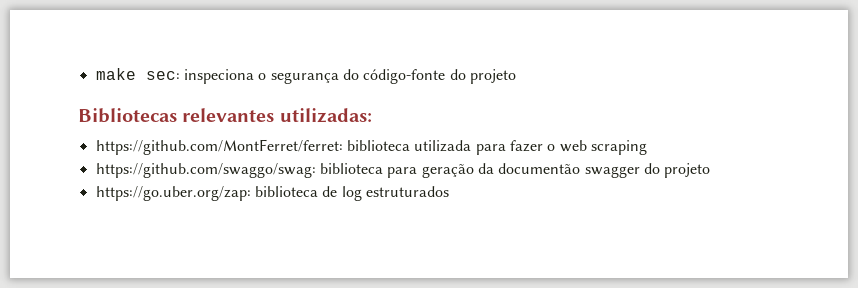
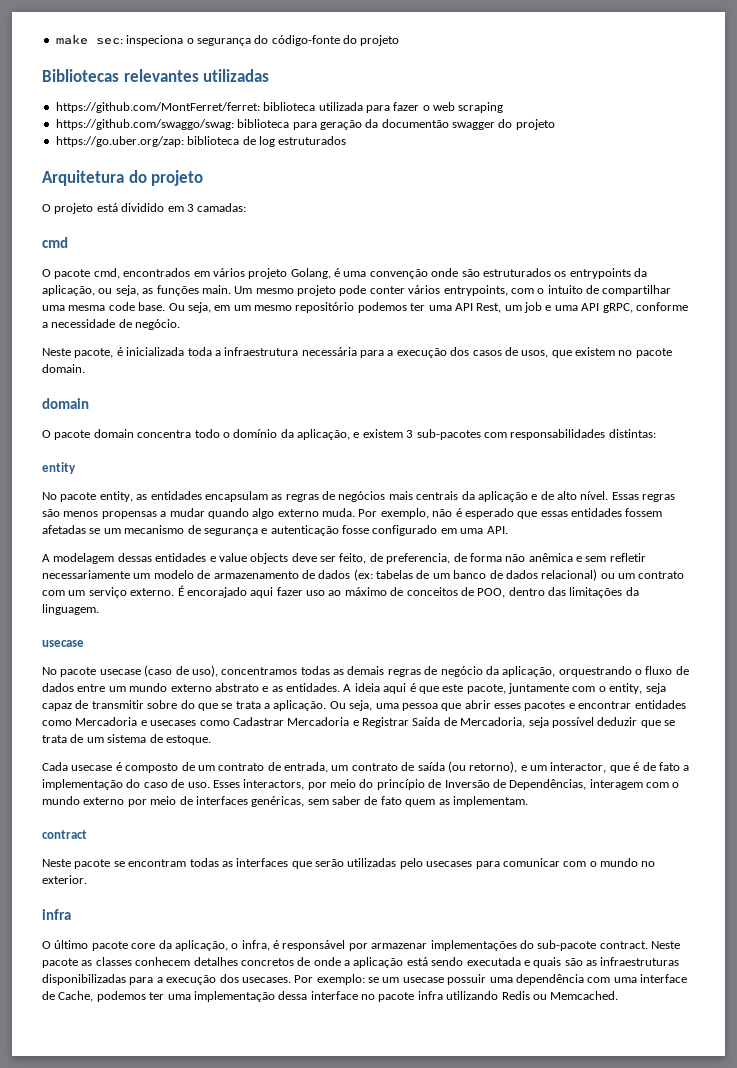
[279,108,372,123] utilizadas: -> [203,69,270,82] utilizadas
(449, 191) none -> [42,170,204,186] [42,203,247,214] [42,237,68,248] [42,268,647,279] [42,285,672,296] [42,302,688,313] [42,319,181,330] [42,347,672,358] [42,364,85,373] [42,398,89,409] [42,429,656,440] [42,462,76,474] [42,491,676,502] [42,508,663,519] [42,525,508,536] [42,553,646,564] [42,569,685,581] [42,585,639,598] [42,604,99,615] [42,640,84,647] [42,665,689,677] [42,683,666,694] [42,700,686,711] [42,717,675,728] [42,734,211,745] [42,761,690,773] [42,779,680,790] [42,796,528,807] [42,830,87,839] [42,858,656,869] [42,875,87,884] [42,909,71,920] [42,940,680,951] [42,957,680,968] [42,974,687,985] [42,991,619,1002] // Arquitetura do projeto // O projeto está dividido em 3 camadas: // cmd // O pacote cmd, encontrados em vários projeto Golang, é uma convenção onde são estruturados os entrypoints da aplicação, ou seja, as funções main. Um mesmo projeto pode conter vários entrypoints, com o intuito de compartilhar uma mesma code base. Ou seja, em um mesmo repositório podemos ter uma API Rest, um job e uma API gRPC, conforme a necessidade de negócio. // Neste pacote, é inicializada toda a infraestrutura necessária para a execução dos casos de usos, que existem no pacote domain. // domain // O pacote domain concentra todo o domínio da aplicação, e existem 3 sub-pacotes com responsabilidades distintas: // entity // No pacote entity, as entidades encapsulam as regras de negócios mais centrais da aplicação e de alto nível. Essas regras são menos propensas a mudar quando algo externo muda. Por exemplo, não é esperado que essas entidades fossem afetadas se um mecanismo de segurança e autenticação fosse configurado em uma API. // A modelagem dessas entidades e value objects deve ser feito, de preferencia, de forma não anêmica e sem refletir necessariamente um modelo de armazenamento de dados (ex: tabelas de um banco de dados relacional) ou um contrato com um serviço externo. É encorajado aqui fazer uso ao máximo de conceitos de POO, dentro das limitações da linguagem. // usecase // No pacote usecase (caso de uso), concentramos todas as demais regras de negócio da aplicação, orquestrando o fluxo de dados entre um mundo externo abstrato e as entidades. A ideia aqui é que este pacote, juntamente com o entity, seja capaz de transmitir sobre do que se trata a aplicação. Ou seja, uma pessoa que abrir esses pacotes e encontrar entidades como Mercadoria e usecases como Cadastrar Mercadoria e Registrar Saída de Mercadoria, seja possível deduzir que se trata de um sistema de estoque. // Cada usecase é composto de um contrato de entrada, um contrato de saída (ou retorno), e um interactor, que é de fato a implementação do caso de uso. Esses interactors, por meio do princípio de Inversão de Dependências, interagem com o mundo externo por meio de interfaces genéricas, sem saber de fato quem as implementam. // contract // Neste pacote se encontram todas as interfaces que serão utilizadas pelo usecases para comunicar com o mundo no exterior. // infra // O último pacote core da aplicação, o infra, é responsável por armazenar implementações do sub-pacote contract. Neste pacote as classes conhecem detalhes concretos de onde a aplicação está sendo executada e quais são as infraestruturas disponibilizadas para a execução dos usecases. Por exemplo: se um usecase possuir uma dependência com uma interface de Cache, podemos ter uma implementação dessa interface no pacote infra utilizando Redis ou Memcached.

